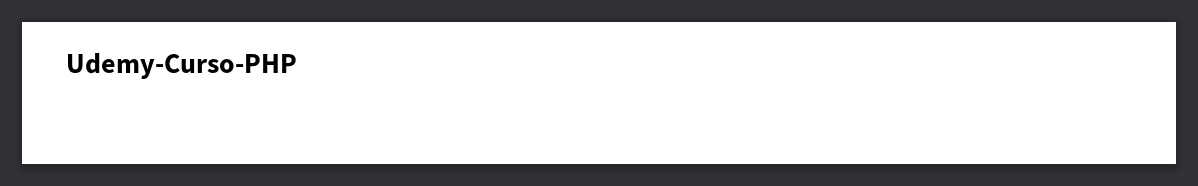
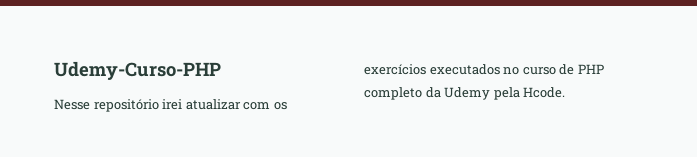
(297, 66) none -> [54,99,287,112] [364,64,604,75] [364,87,566,100] // Nesse repositório irei atualizar com os exercícios executados no curso de PHP completo da Udemy pela Hcode.

